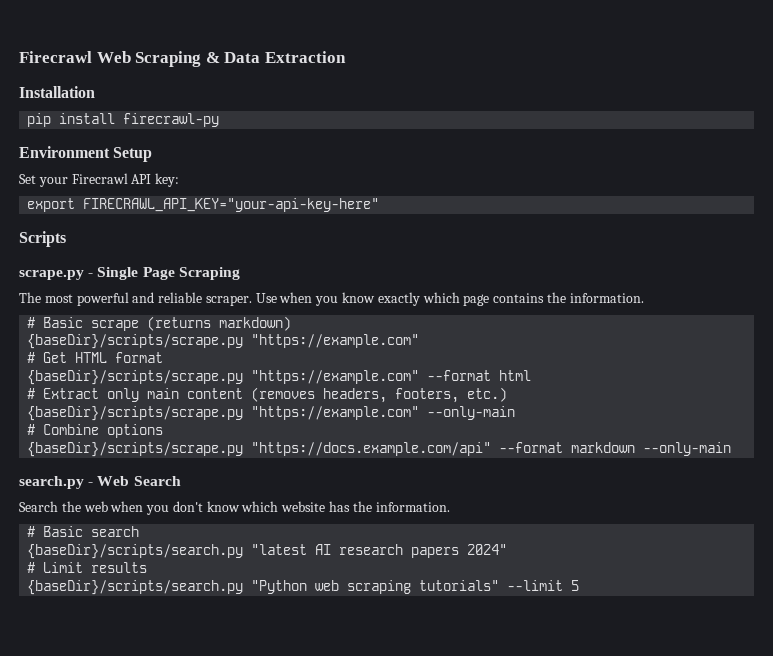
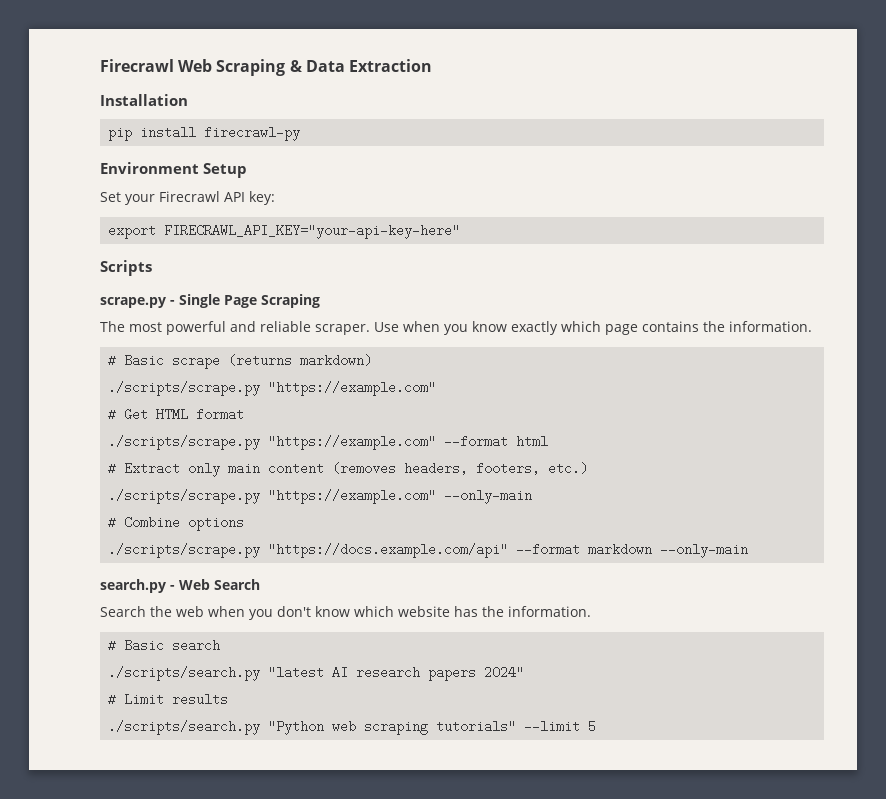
[27,334,244,349] {baseDir}/scripts/scrape.py -> [108,381,261,396] ./scripts/scrape.py
[27,370,244,385] {baseDir}/scripts/scrape.py -> [108,435,261,450] ./scripts/scrape.py
[27,406,244,421] {baseDir}/scripts/scrape.py -> [108,489,261,504] ./scripts/scrape.py
[27,442,244,457] {baseDir}/scripts/scrape.py -> [108,543,261,558] ./scripts/scrape.py
[27,544,244,559] {baseDir}/scripts/search.py -> [108,666,261,681] ./scripts/search.py
[27,580,244,595] {baseDir}/scripts/search.py -> [108,720,261,735] ./scripts/search.py

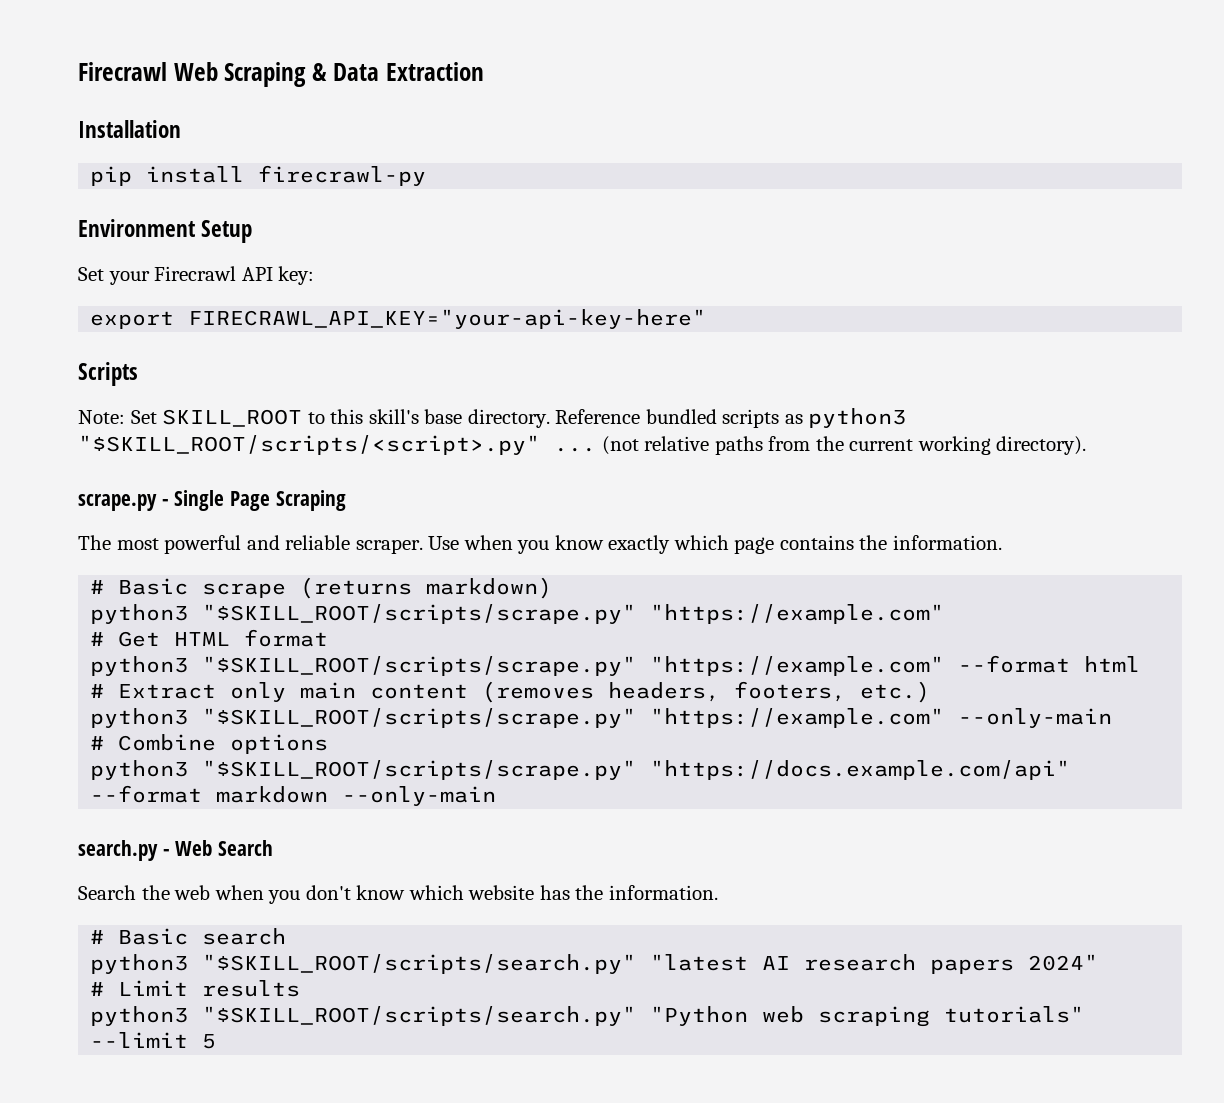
(152, 268) none -> [78,408,907,428] [78,435,1087,455] // Note: Set SKILL_ROOT to this skill's base directory. Reference bundled scripts as python3 "$SKILL_ROOT/scripts/<script>.py" ... (not relative paths from the current working directory).
[108,381,261,396] ./scripts/scrape.py -> [90,604,637,624] python3 "$SKILL_ROOT/scripts/scrape.py"
[108,435,261,450] ./scripts/scrape.py -> [90,656,637,676] python3 "$SKILL_ROOT/scripts/scrape.py"
[108,489,261,504] ./scripts/scrape.py -> [90,708,637,728] python3 "$SKILL_ROOT/scripts/scrape.py"
[108,543,261,558] ./scripts/scrape.py -> [90,760,637,780] python3 "$SKILL_ROOT/scripts/scrape.py"
[108,666,261,681] ./scripts/search.py -> [90,954,637,974] python3 "$SKILL_ROOT/scripts/search.py"
[108,720,261,735] ./scripts/search.py -> [90,1006,637,1026] python3 "$SKILL_ROOT/scripts/search.py"

